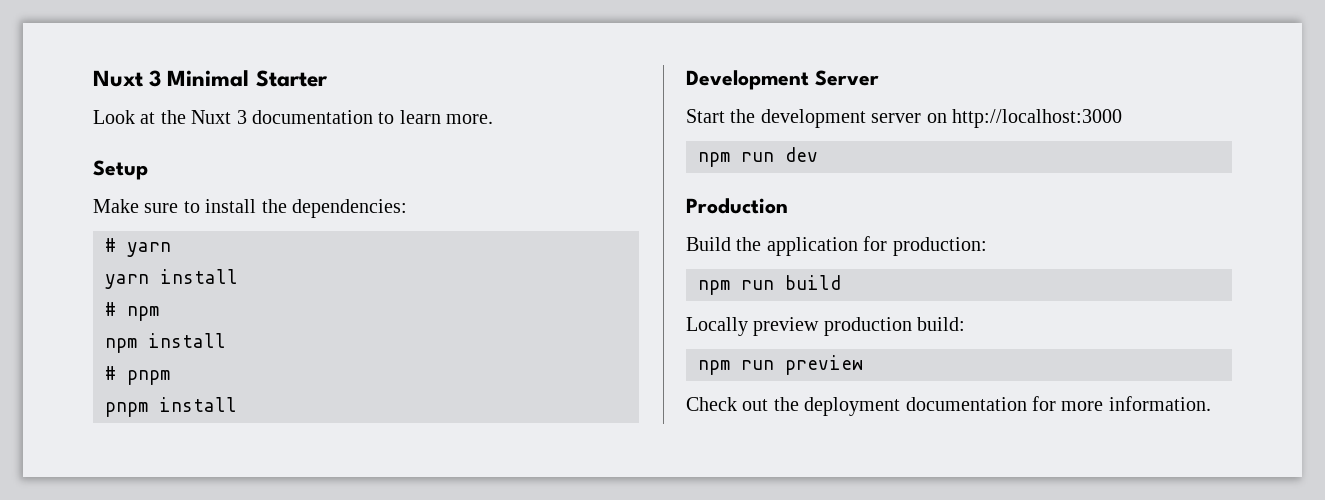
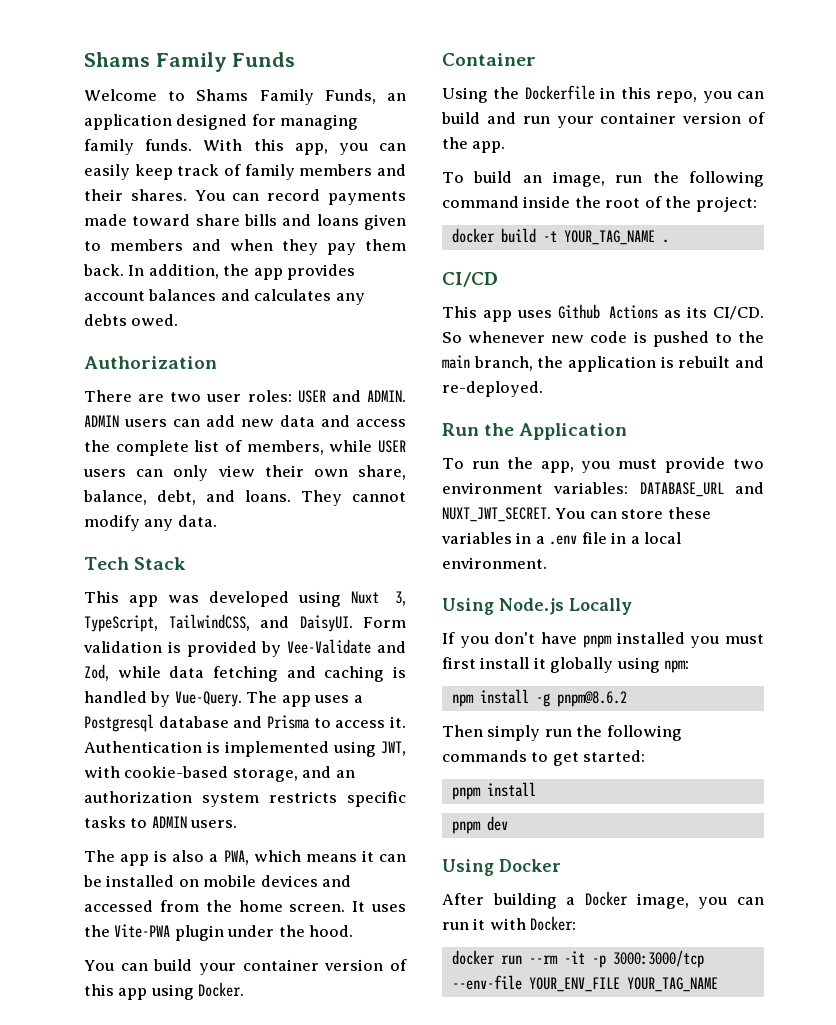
[93,70,328,87] [93,110,494,124] [93,160,148,180] [93,199,407,218] [105,238,171,257] [105,269,238,289] [105,302,159,321] [105,333,226,353] [105,366,170,385] [105,397,237,417] [686,70,879,90] [686,109,1122,128] [698,147,818,167] [686,198,788,214] [686,236,987,256] [698,275,841,295] [686,317,966,336] [698,355,863,375] [686,396,1211,416] Nuxt 3 Minimal Starter // Look at the Nuxt 3 documentation to learn more. // Setup // Make sure to install the dependencies: // # yarn // yarn install // # npm // npm install // # pnpm // pnpm install // Development Server // Start the development server on http://localhost:3000 // npm run dev // Production // Build the application for production: // npm run build // Locally preview production build: // npm run preview // Check out the deployment documentation for more information. -> [84,52,296,72] [84,89,407,105] [84,114,359,130] [84,139,406,155] [84,164,406,180] [84,189,406,205] [84,214,406,230] [84,239,406,255] [83,264,356,280] [84,289,365,305] [84,314,179,326] [84,356,217,369] [84,390,406,403] [84,415,406,427] [84,440,406,456] [83,465,406,481] [83,490,406,506] [84,515,217,531] [84,557,187,570] [84,591,407,607] [84,614,406,632] [83,639,407,657] [84,664,406,682] [84,691,363,707] [84,714,406,732] [84,741,406,757] [84,766,355,782] [84,791,406,807] [84,816,238,828] [84,850,406,866] [83,875,352,887] [84,900,406,912] [84,924,354,941] [84,959,407,975] [84,982,245,1000] [442,53,536,66] [442,85,764,103] [441,112,765,128] [442,137,506,153] [442,171,764,187] [442,196,757,212] [451,228,669,245] [442,272,498,287] [442,304,764,322] [442,331,764,347] [442,355,764,372] [442,381,543,397] [442,423,628,440] [442,457,764,473] [442,482,764,497] [442,507,711,522] [441,532,682,545] [442,557,547,569] [442,598,632,615] [442,632,764,648] [442,657,690,673] [451,689,627,707] [442,725,682,741] [442,750,646,766] [451,782,536,800] [451,816,508,834] [442,859,561,876] [442,891,764,909] [442,916,577,931] [451,950,704,968] [451,975,718,992] Shams Family Funds // Welcome to Shams Family Funds, an application designed for managing family funds. With this app, you can easily keep track of family members and their shares. You can record payments made toward share bills and loans given to members and when they pay them back. In addition, the app provides account balances and calculates any debts owed. // Authorization // There are two user roles: USER and ADMIN. ADMIN users can add new data and access the complete list of members, while USER users can only view their own share, balance, debt, and loans. They cannot modify any data. // Tech Stack // This app was developed using Nuxt 3, TypeScript, TailwindCSS, and DaisyUI. Form validation is provided by Vee-Validate and Zod, while data fetching and caching is handled by Vue-Query. The app uses a Postgresql database and Prisma to access it. Authentication is implemented using JWT, with cookie-based storage, and an authorization system restricts specific tasks to ADMIN users. // The app is also a PWA, which means it can be installed on mobile devices and accessed from the home screen. It uses the Vite-PWA plugin under the hood. // You can build your container version of this app using Docker. // Container // Using the Dockerfile in this repo, you can build and run your container version of the app. // To build an image, run the following command inside the root of the project: // docker build -t YOUR_TAG_NAME . // CI/CD // This app uses Github Actions as its CI/CD. So whenever new code is pushed to the main branch, the application is rebuilt and re-deployed. // Run the Application // To run the app, you must provide two environment variables: DATABASE_URL and NUXT_JWT_SECRET. You can store these variables in a .env file in a local environment. // Using Node.js Locally // If you don't have pnpm installed you must first install it globally using npm: // npm install -g pnpm@8.6.2 // Then simply run the following commands to get started: // pnpm install // pnpm dev // Using Docker // After building a Docker image, you can run it with Docker: // docker run --rm -it -p 3000:3000/tcp --env-file YOUR_ENV_FILE YOUR_TAG_NAME

